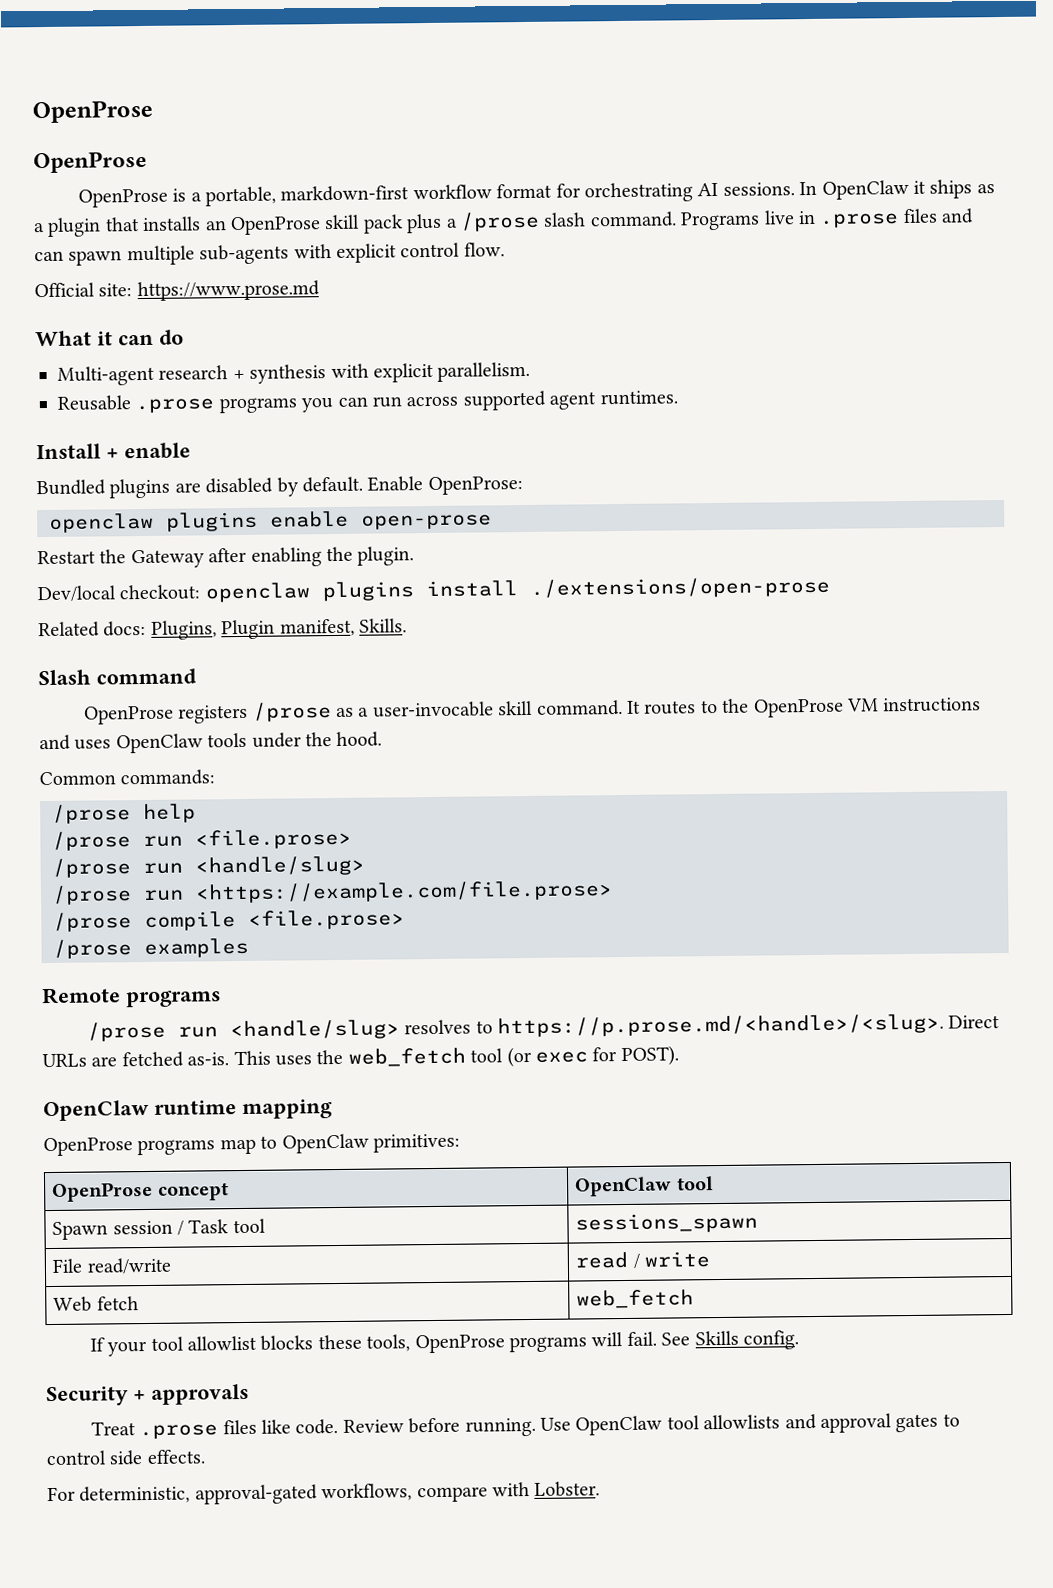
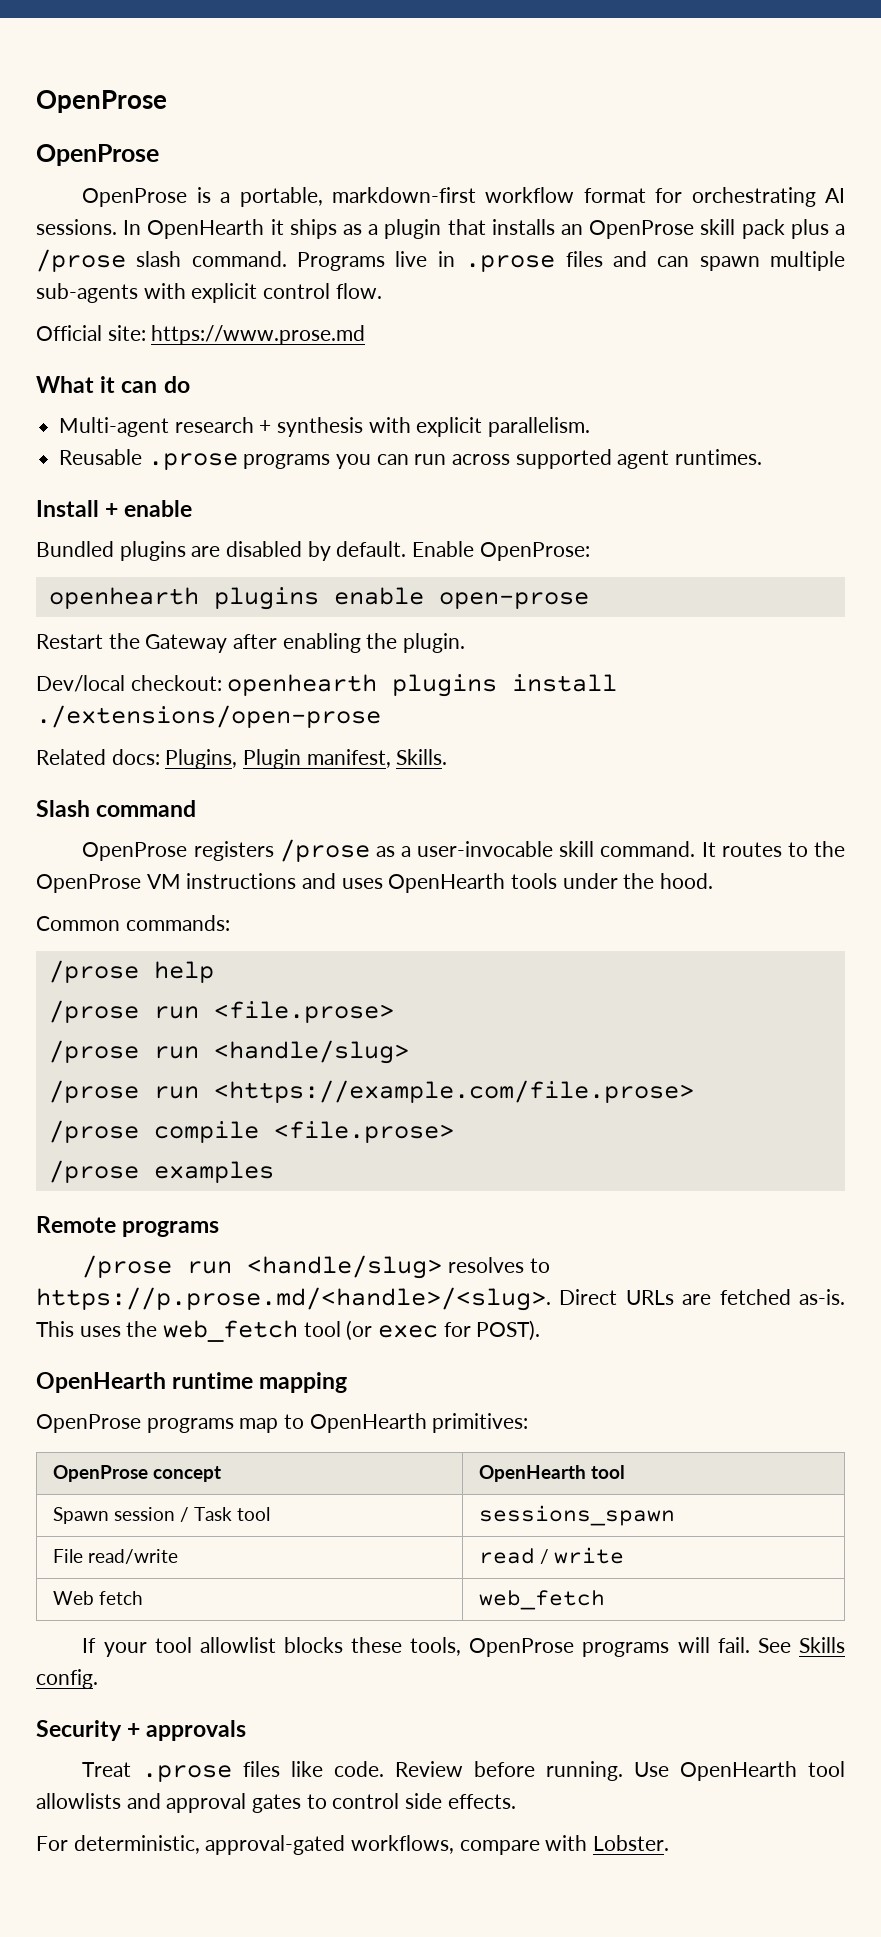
[821,179,909,200] OpenClaw -> [147,219,265,239] OpenHearth
[49,512,154,533] openclaw -> [48,587,199,609] openhearth
[204,582,310,603] openclaw -> [227,674,378,696] openhearth
[115,733,203,754] OpenClaw -> [388,873,506,893] OpenHearth
[43,1099,149,1122] OpenClaw -> [36,1372,166,1393] OpenHearth
[281,1133,369,1154] OpenClaw -> [309,1413,427,1433] OpenHearth
[575,1176,673,1197] OpenClaw -> [478,1465,586,1482] OpenHearth
[575,1415,663,1436] OpenClaw -> [680,1761,798,1781] OpenHearth

